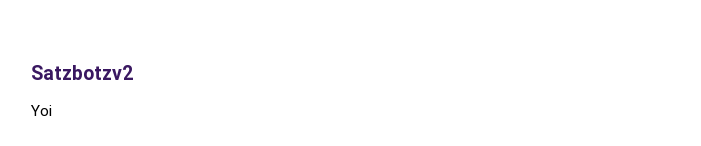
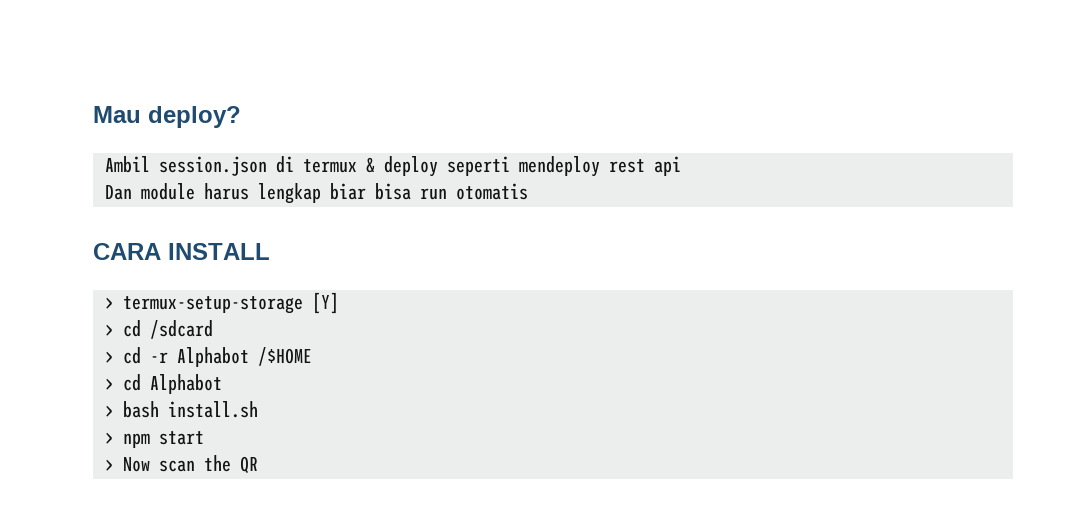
[31,65,133,80] [30,105,52,116] Satzbotzv2 // Yoi -> [93,106,241,128] [105,156,682,177] [105,183,529,204] [93,243,270,260] [105,292,340,314] [105,320,214,339] [105,347,313,367] [105,374,223,394] [105,401,259,418] [105,431,205,448] [105,455,259,474] Mau deploy? // Ambil session.json di termux & deploy seperti mendeploy rest api // Dan module harus lengkap biar bisa run otomatis // CARA INSTALL // > termux-setup-storage [Y] // > cd /sdcard // > cd -r Alphabot /$HOME // > cd Alphabot // > bash install.sh // > npm start // > Now scan the QR

